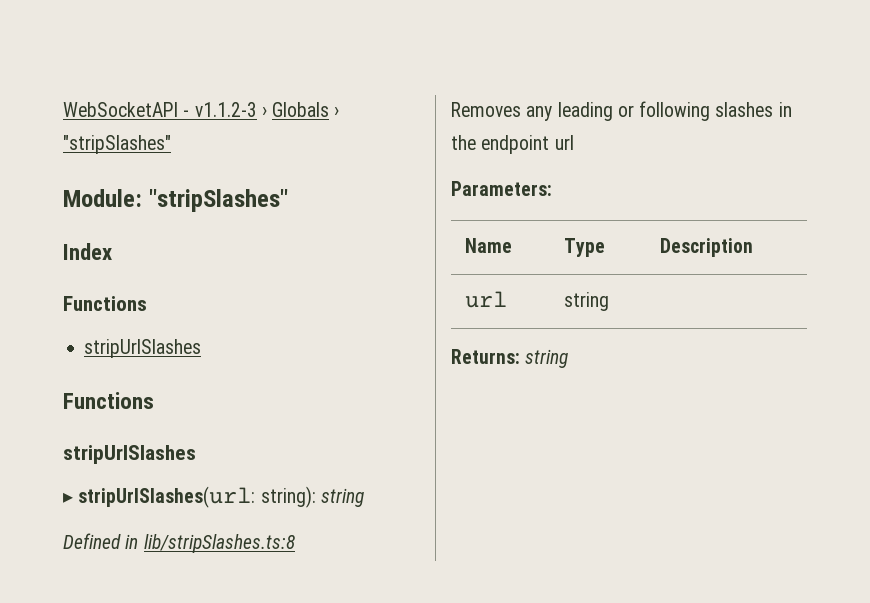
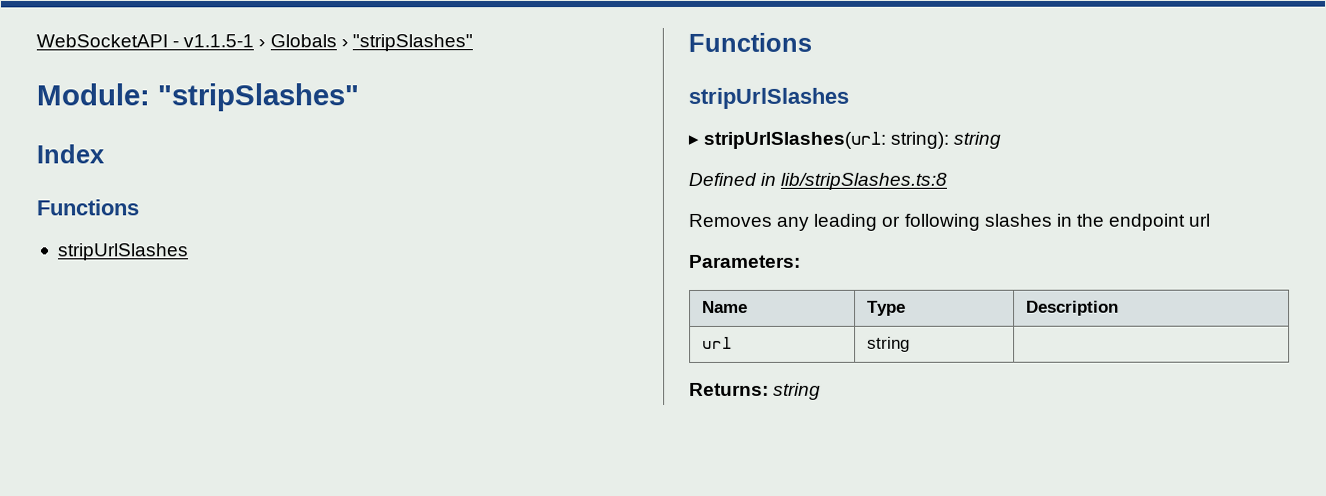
[194,102,257,117] v1.1.2-3 -> [183,34,255,48] v1.1.5-1

